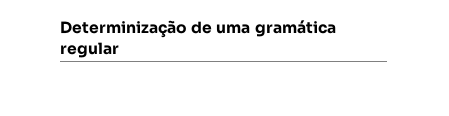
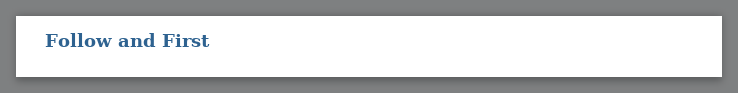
[60,20,336,38] [60,42,119,58] Determinização de uma gramática regular -> [45,33,210,47] Follow and First

